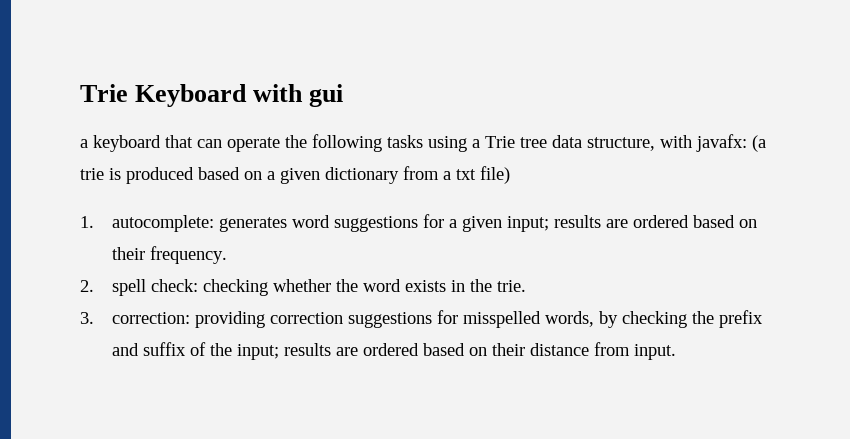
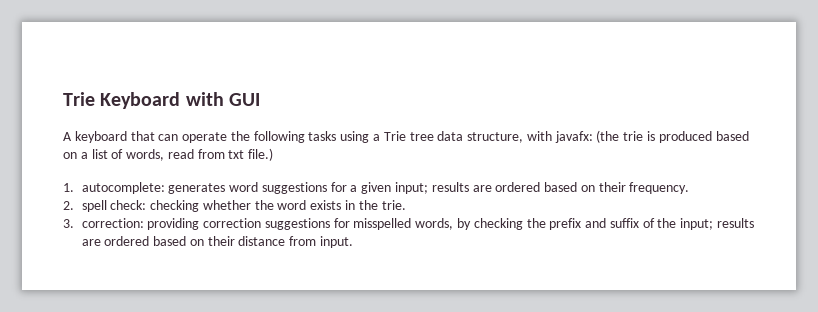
[309,84,344,107] [80,139,88,148] gui // a -> [228,93,260,106] [63,132,72,141] GUI // A
[752,135,766,152] (a -> [596,130,620,143] (the
[280,166,510,184] given dictionary from a txt file) -> [91,148,274,161] list of words, read from txt file.)

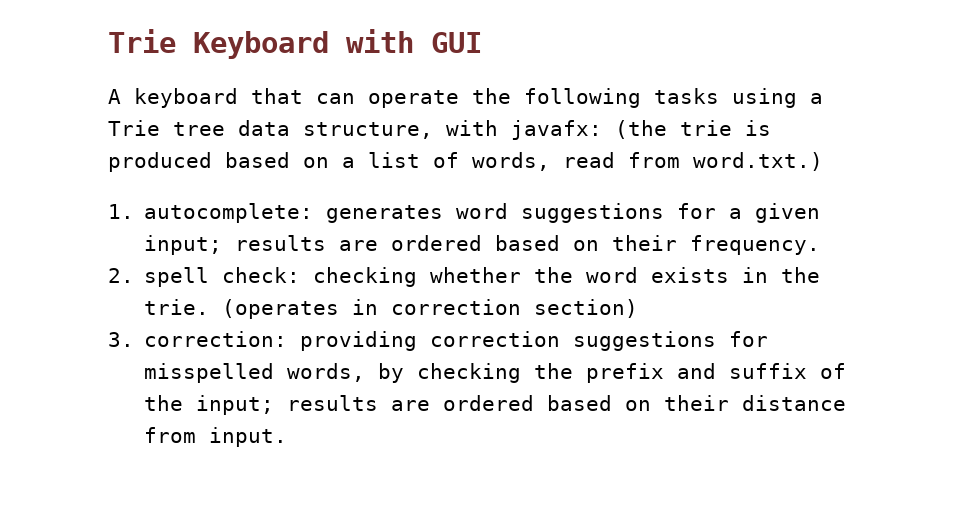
[228,148,274,161] txt file.) -> [693,152,823,171] word.txt.)
(406, 205) none -> [222,299,639,319] (operates in correction section)

